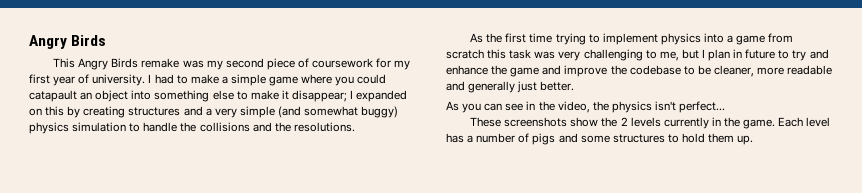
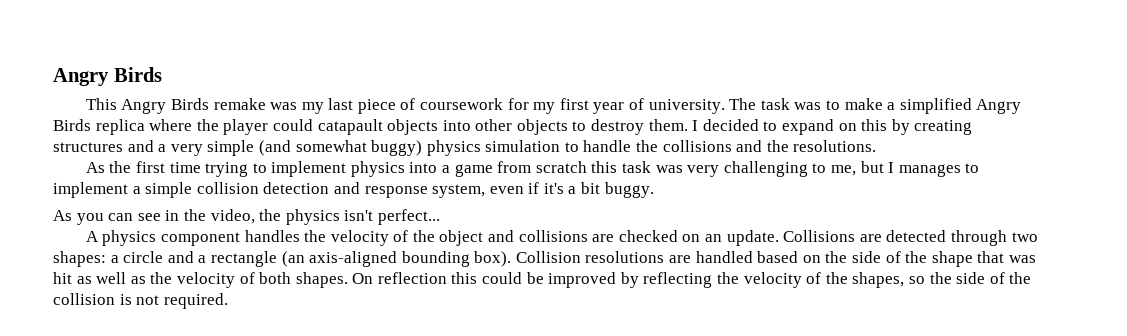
[225,58,264,68] second -> [328,98,354,110] last
[148,74,387,86] [29,90,408,102] I had to make a simple game where you could catapault an object into something else to make it disappear; I expanded -> [729,98,1022,114] [53,119,835,135] The task was to make a simplified Angry Birds replica where the player could catapault objects into other objects to destroy them. I decided to expand
[708,49,829,61] [446,65,833,77] [446,81,575,93] plan in future to try and enhance the game and improve the codebase to be cleaner, more readable and generally just better. -> [898,163,980,177] [53,182,654,198] manages to implement a simple collision detection and response system, even if it's a bit buggy.
[470,117,831,129] [446,133,754,145] These screenshots show the 2 levels currently in the game. Each level has a number of pigs and some structures to hold them up. -> [85,230,1038,246] [53,251,1036,267] [53,272,1032,288] [53,293,228,309] A physics component handles the velocity of the object and collisions are checked on an update. Collisions are detected through two shapes: a circle and a rectangle (an axis-aligned bounding box). Collision resolutions are handled based on the side of the shape that was hit as well as the velocity of both shapes. On reflection this could be improved by reflecting the velocity of the shapes, so the side of the collision is not required.

